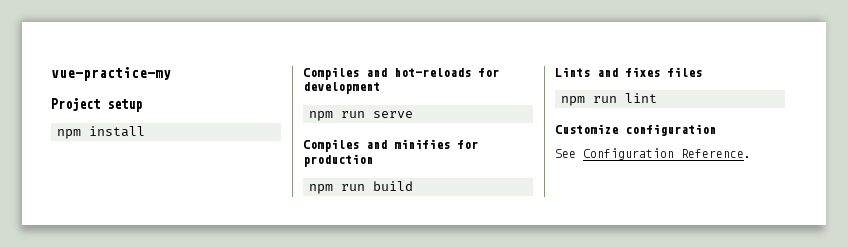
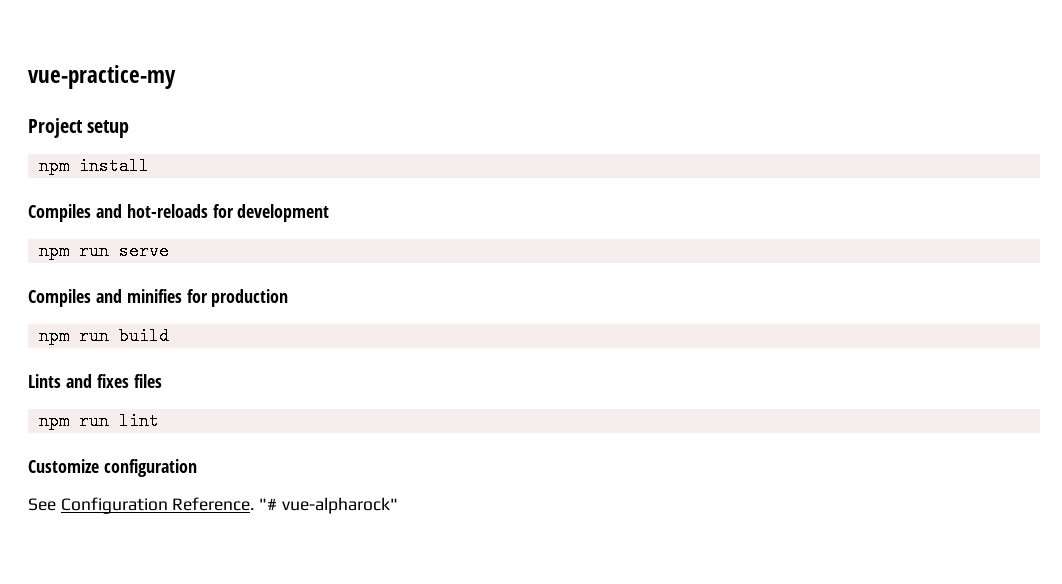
(751, 153) none -> [259,497,398,514] "# vue-alpharock"

